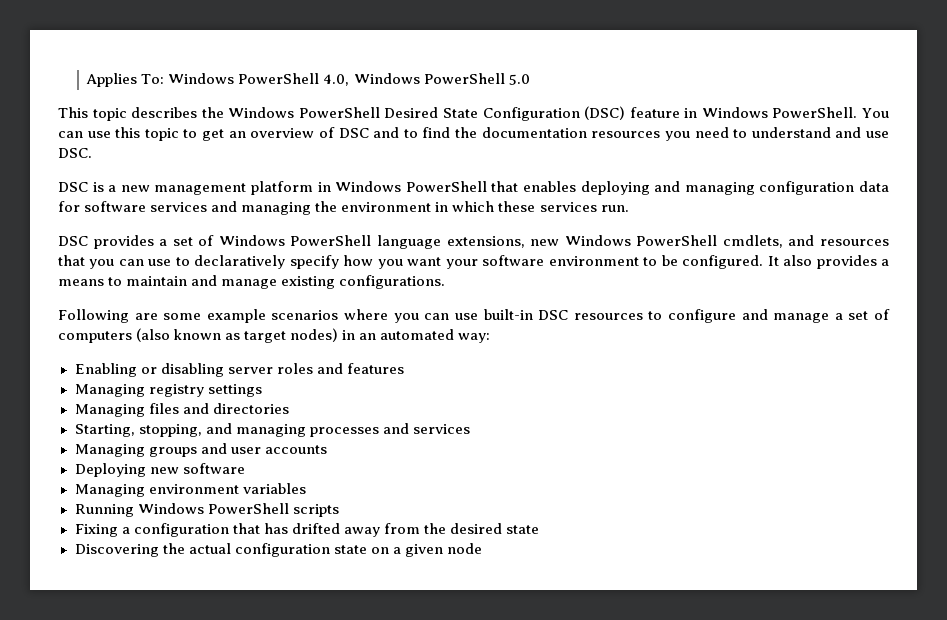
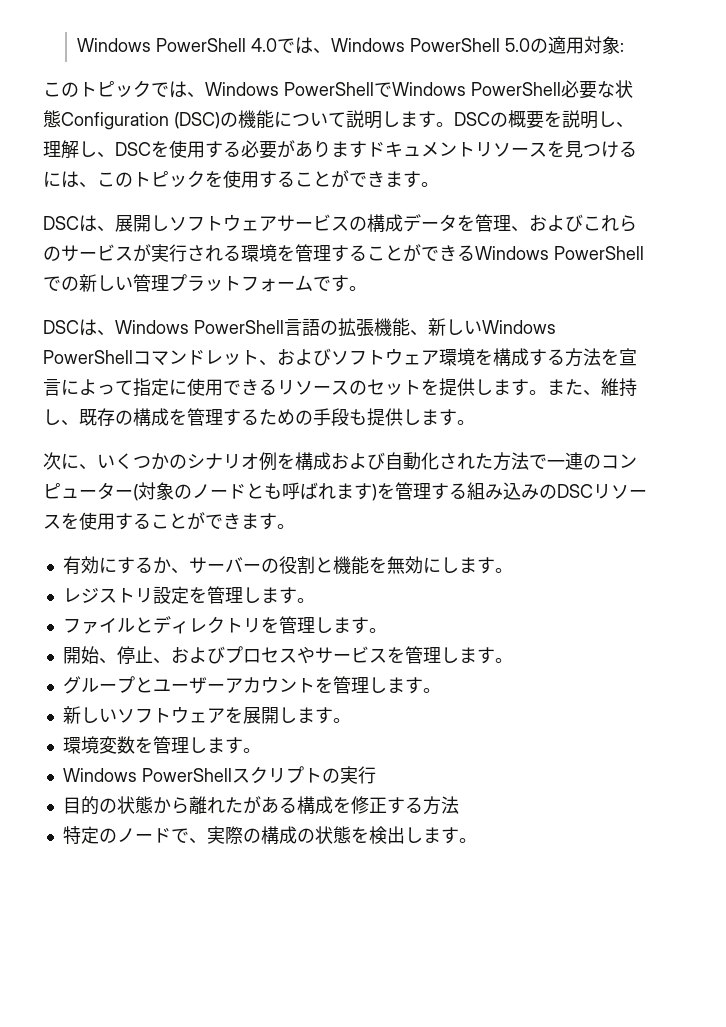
[86,73,530,87] [58,106,890,121] [58,127,890,141] [58,148,92,158] [58,181,890,195] [58,201,629,215] [58,235,889,249] [58,255,890,269] [58,275,446,289] [58,309,890,323] [58,328,491,343] [74,363,404,377] [74,384,262,397] [74,403,289,417] [74,423,470,437] [74,443,327,457] [74,463,245,477] [74,483,306,497] [74,503,339,517] [74,523,539,537] [74,543,482,557] Applies To: Windows PowerShell 4.0, Windows PowerShell 5.0 // This topic describes the Windows PowerShell Desired State Configuration (DSC) feature in Windows PowerShell. You can use this topic to get an overview of DSC and to find the documentation resources you need to understand and use DSC. // DSC is a new management platform in Windows PowerShell that enables deploying and managing configuration data for software services and managing the environment in which these services run. // DSC provides a set of Windows PowerShell language extensions, new Windows PowerShell cmdlets, and resources that you can use to declaratively specify how you want your software environment to be configured. It also provides a means to maintain and manage existing configurations. // Following are some example scenarios where you can use built-in DSC resources to configure and manage a set of computers (also known as target nodes) in an automated way: // Enabling or disabling server roles and features // Managing registry settings // Managing files and directories // Starting, stopping, and managing processes and services // Managing groups and user accounts // Deploying new software // Managing environment variables // Running Windows PowerShell scripts // Fixing a configuration that has drifted away from the desired state // Discovering the actual configuration state on a given node -> [77,36,625,54] [43,80,633,99] [43,110,634,130] [43,140,637,159] [43,170,439,188] [43,214,637,232] [43,244,644,262] [43,274,367,292] [43,318,556,337] [43,348,637,367] [43,378,637,397] [43,408,475,426] [43,452,637,471] [43,482,647,501] [43,512,295,530] [62,556,513,575] [62,586,315,604] [62,616,387,634] [62,646,513,664] [62,676,441,694] [62,706,351,724] [62,736,261,754] [62,766,376,784] [62,796,459,815] [62,826,477,845] Windows PowerShell 4.0では、Windows PowerShell 5.0の適用対象: // このトピックでは、Windows PowerShellでWindows PowerShell必要な状態Configuration (DSC)の機能について説明します。DSCの概要を説明し、理解し、DSCを使用する必要がありますドキュメントリソースを見つけるには、このトピックを使用することができます。 // DSCは、展開しソフトウェアサービスの構成データを管理、およびこれらのサービスが実行される環境を管理することができるWindows PowerShellでの新しい管理プラットフォームです。 // DSCは、Windows PowerShell言語の拡張機能、新しいWindows PowerShellコマンドレット、およびソフトウェア環境を構成する方法を宣言によって指定に使用できるリソースのセットを提供します。また、維持し、既存の構成を管理するための手段も提供します。 // 次に、いくつかのシナリオ例を構成および自動化された方法で一連のコンピューター(対象のノードとも呼ばれます)を管理する組み込みのDSCリソースを使用することができます。 // 有効にするか、サーバーの役割と機能を無効にします。 // レジストリ設定を管理します。 // ファイルとディレクトリを管理します。 // 開始、停止、およびプロセスやサービスを管理します。 // グループとユーザーアカウントを管理します。 // 新しいソフトウェアを展開します。 // 環境変数を管理します。 // Windows PowerShellスクリプトの実行 // 目的の状態から離れたがある構成を修正する方法 // 特定のノードで、実際の構成の状態を検出します。

